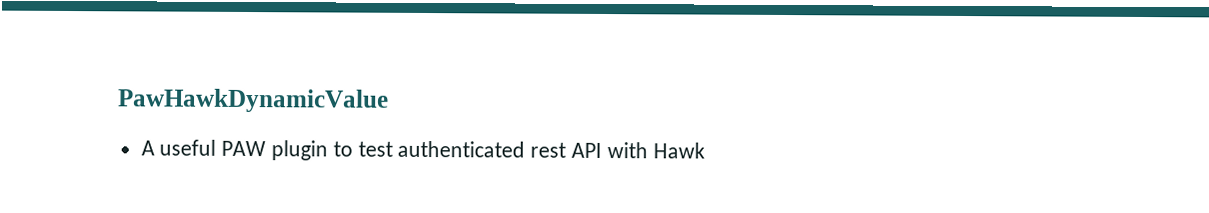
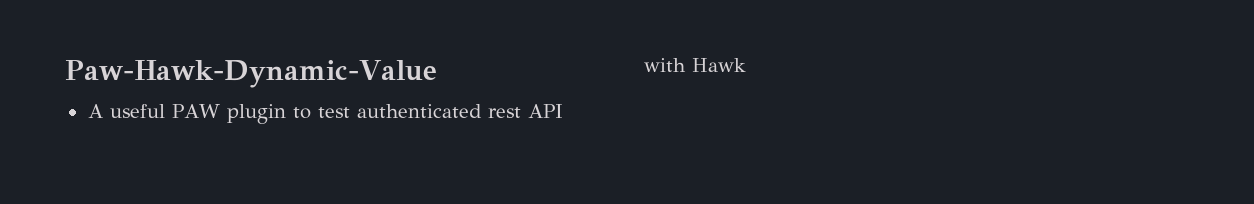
[117,88,389,113] PawHawkDynamicValue -> [65,60,437,88] Paw-Hawk-Dynamic-Value

